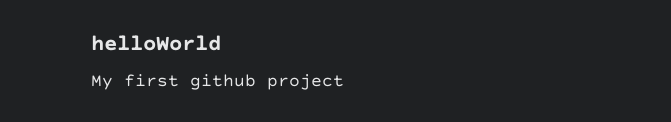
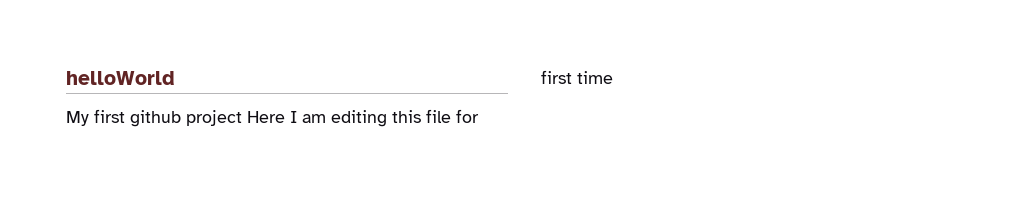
(344, 82) none -> [247,109,479,127] [541,70,613,84] Here I am editing this file for first time

